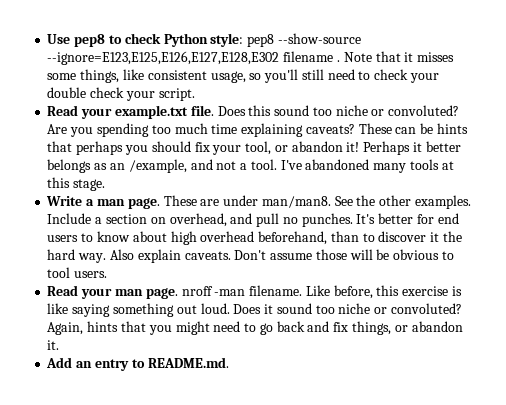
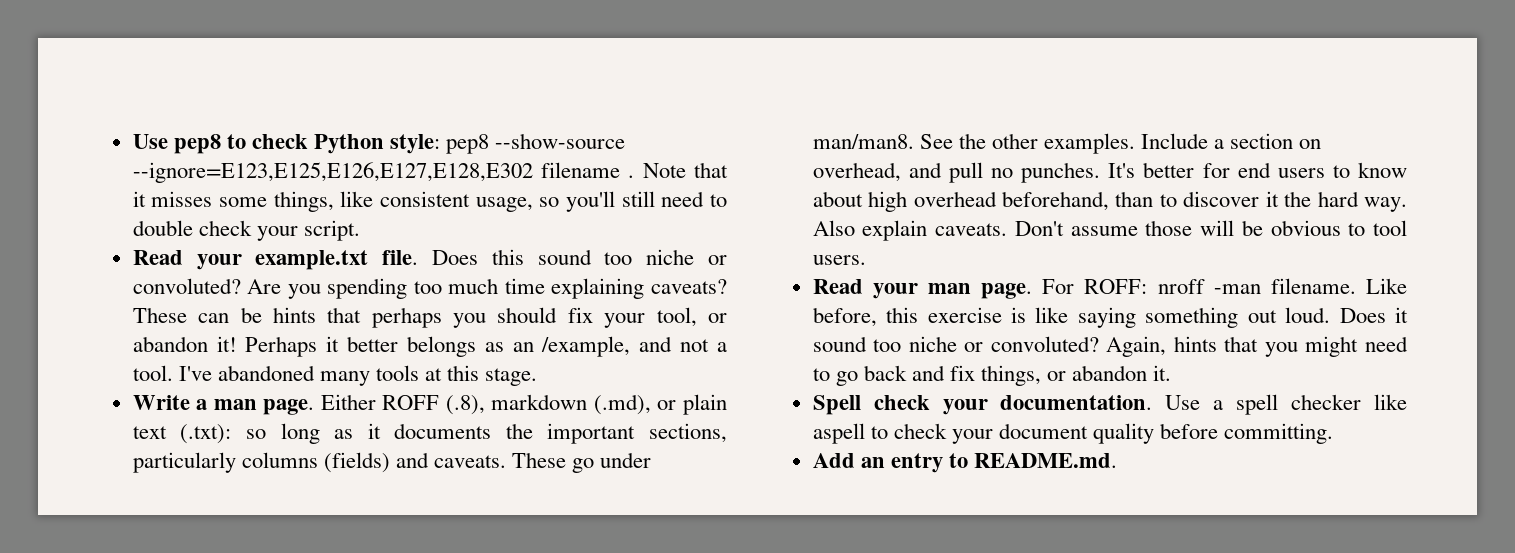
[374,69,439,83] check your -> (727, 200) none
[163,195,220,206] These are -> [320,394,727,415] [132,423,727,444] [132,452,595,473] Either ROFF (.8), markdown (.md), or plain text (.txt): so long as it documents the important sections, particularly columns (fields) and caveats. These go
(178, 293) none -> [1042,279,1148,294] For ROFF:
(60, 345) none -> [812,394,1407,415] [812,423,1334,444] // Spell check your documentation. Use a spell checker like aspell to check your document quality before committing.

